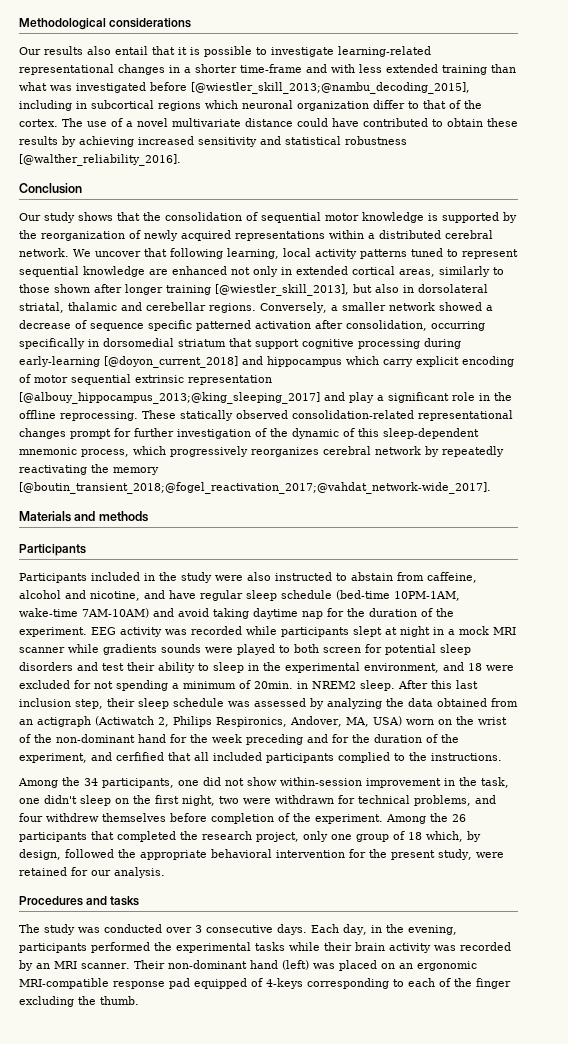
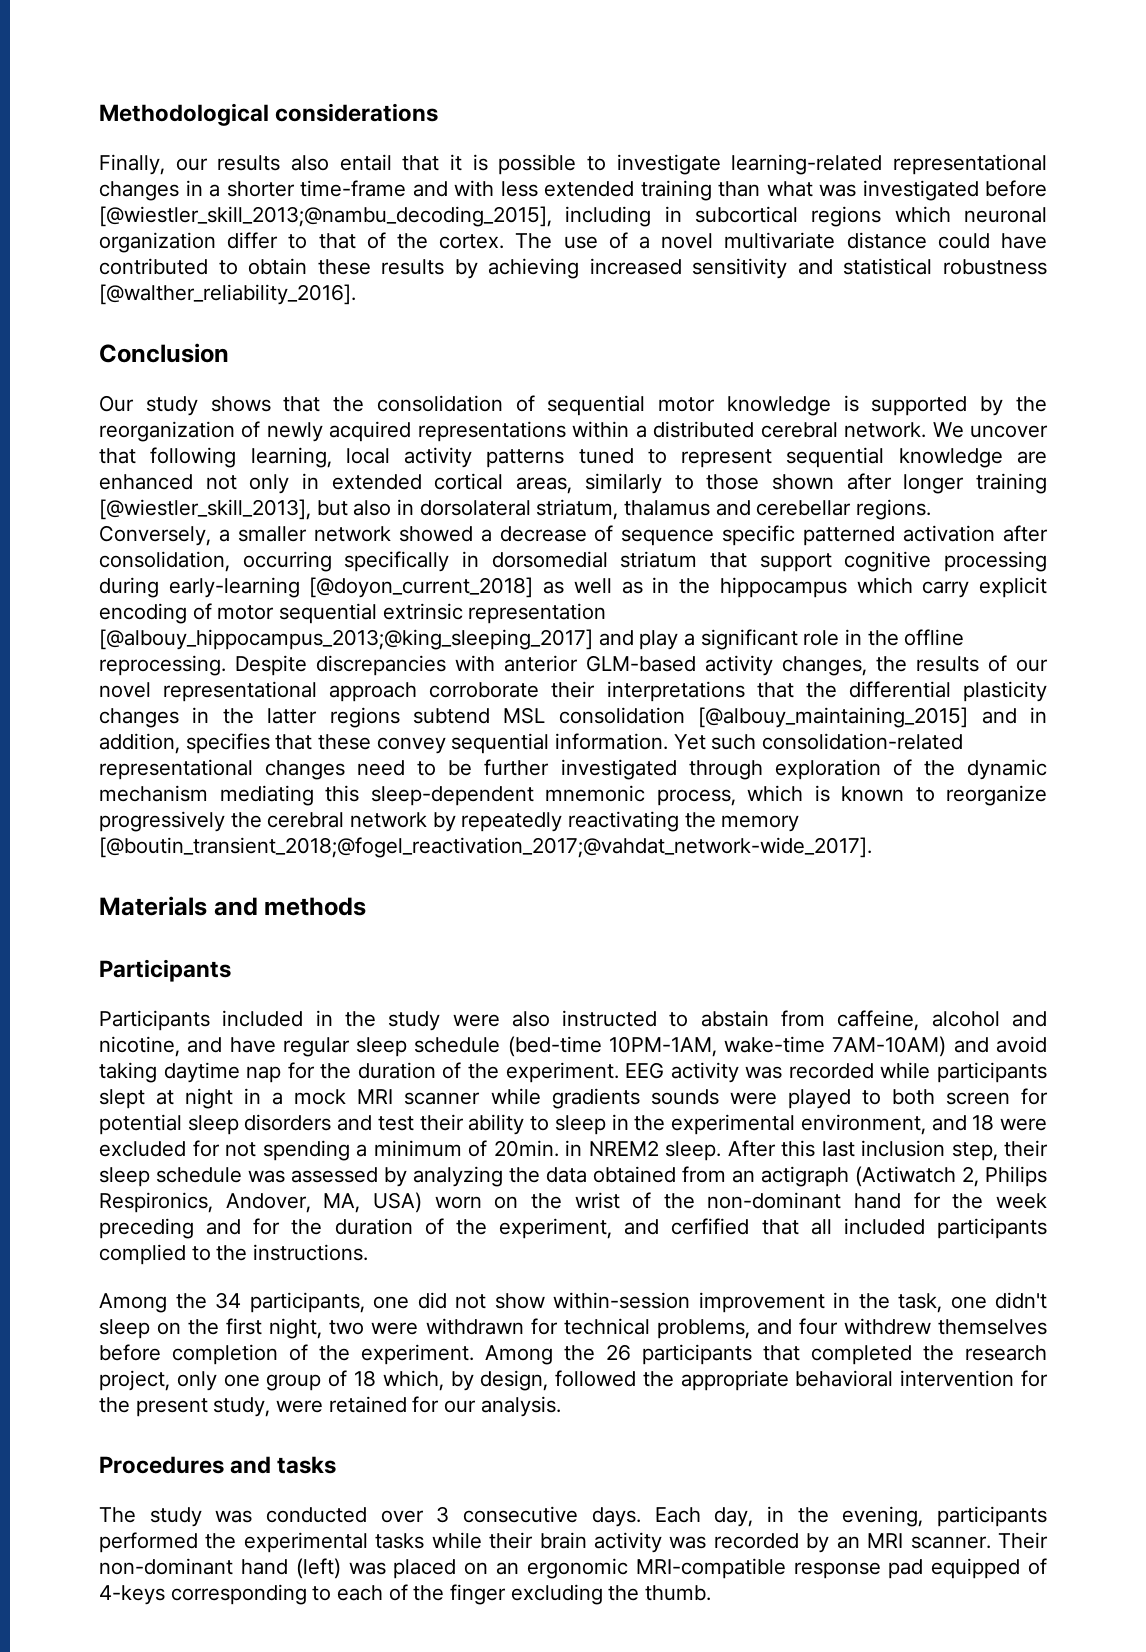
[19,47,41,55] Our -> [99,154,208,175] Finally, our
[19,302,117,313] striatal, thalamic -> [536,499,711,520] striatum, thalamus
[242,356,263,365] and -> [543,577,711,594] as well as in the
[142,410,513,421] [19,428,251,439] These statically observed consolidation-related representational changes prompt for further investigation -> [235,655,1048,676] [99,681,1047,702] [99,707,1047,728] [99,733,964,754] [99,759,881,780] Despite discrepancies with anterior GLM-based activity changes, the results of our novel representational approach corroborate their interpretations that the differential plasticity changes in the latter regions subtend MSL consolidation [@albouy_maintaining_2015] and in addition, specifies that these convey sequential information. Yet such consolidation-related representational changes need to be further investigated through exploration
[343,428,355,437] of -> [99,785,314,806] mechanism mediating
[170,446,319,457] progressively reorganizes -> [814,785,1047,806] [99,811,262,832] is known to reorganize progressively the

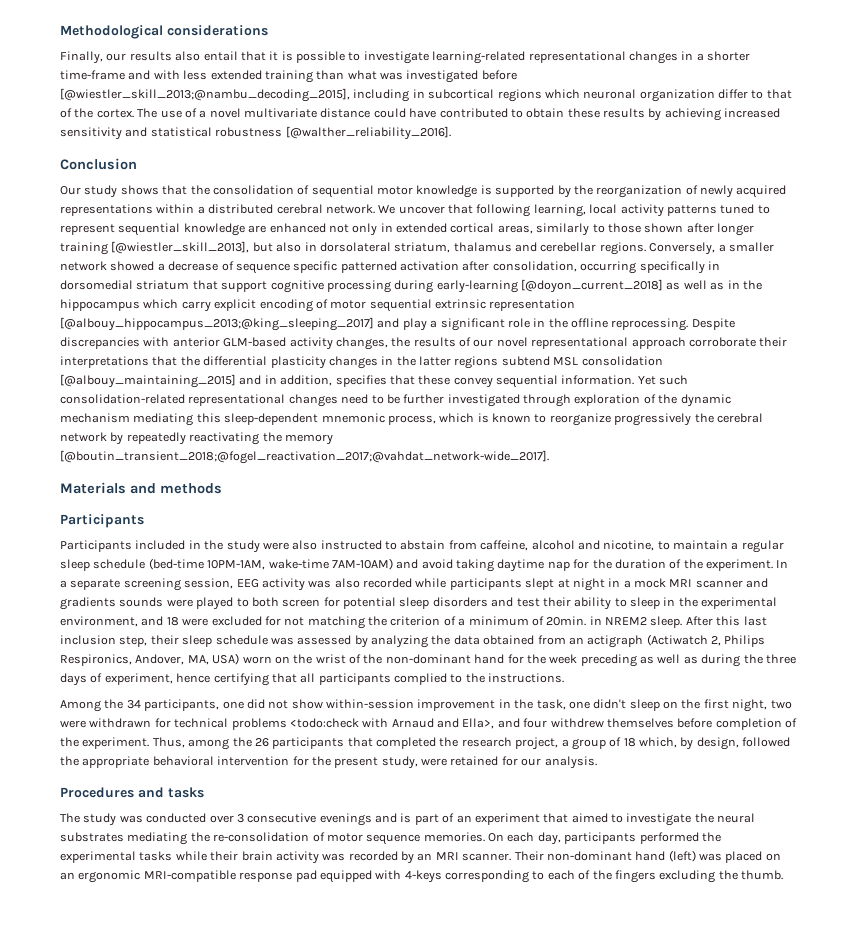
[187,1037,276,1053] and have -> [657,540,739,550] to maintain a
(619, 1072) none -> [776,560,789,568] [60,578,234,591] In a separate screening session,
(783, 1072) none -> [334,578,360,588] also
[490,1088,541,1105] while -> [746,578,769,588] and
[262,1140,350,1161] spending -> [307,616,456,629] matching the criterion of
[206,1218,750,1239] and for the duration of the experiment, and cerfified -> [640,654,796,667] [60,673,269,686] as well as during the three days of experiment, hence certifying
[843,1218,925,1235] included -> (316, 678) none
[656,1319,750,1339] problems, -> [231,718,495,730] problems <todo:check with Arnaud and Ella>,
[485,1345,553,1365] Among -> [152,737,230,750] Thus, among
[176,1371,260,1391] only one -> [561,739,569,747] a
[591,1506,924,1527] days. Each day, in the evening, -> [319,813,756,826] [60,832,561,845] evenings and is part of an experiment that aimed to investigate the neural substrates mediating the re-consolidation of motor sequence memories. On each day,
[1028,1558,1047,1575] of -> [375,870,402,880] with
[450,1584,507,1605] finger -> [614,870,656,883] fingers

